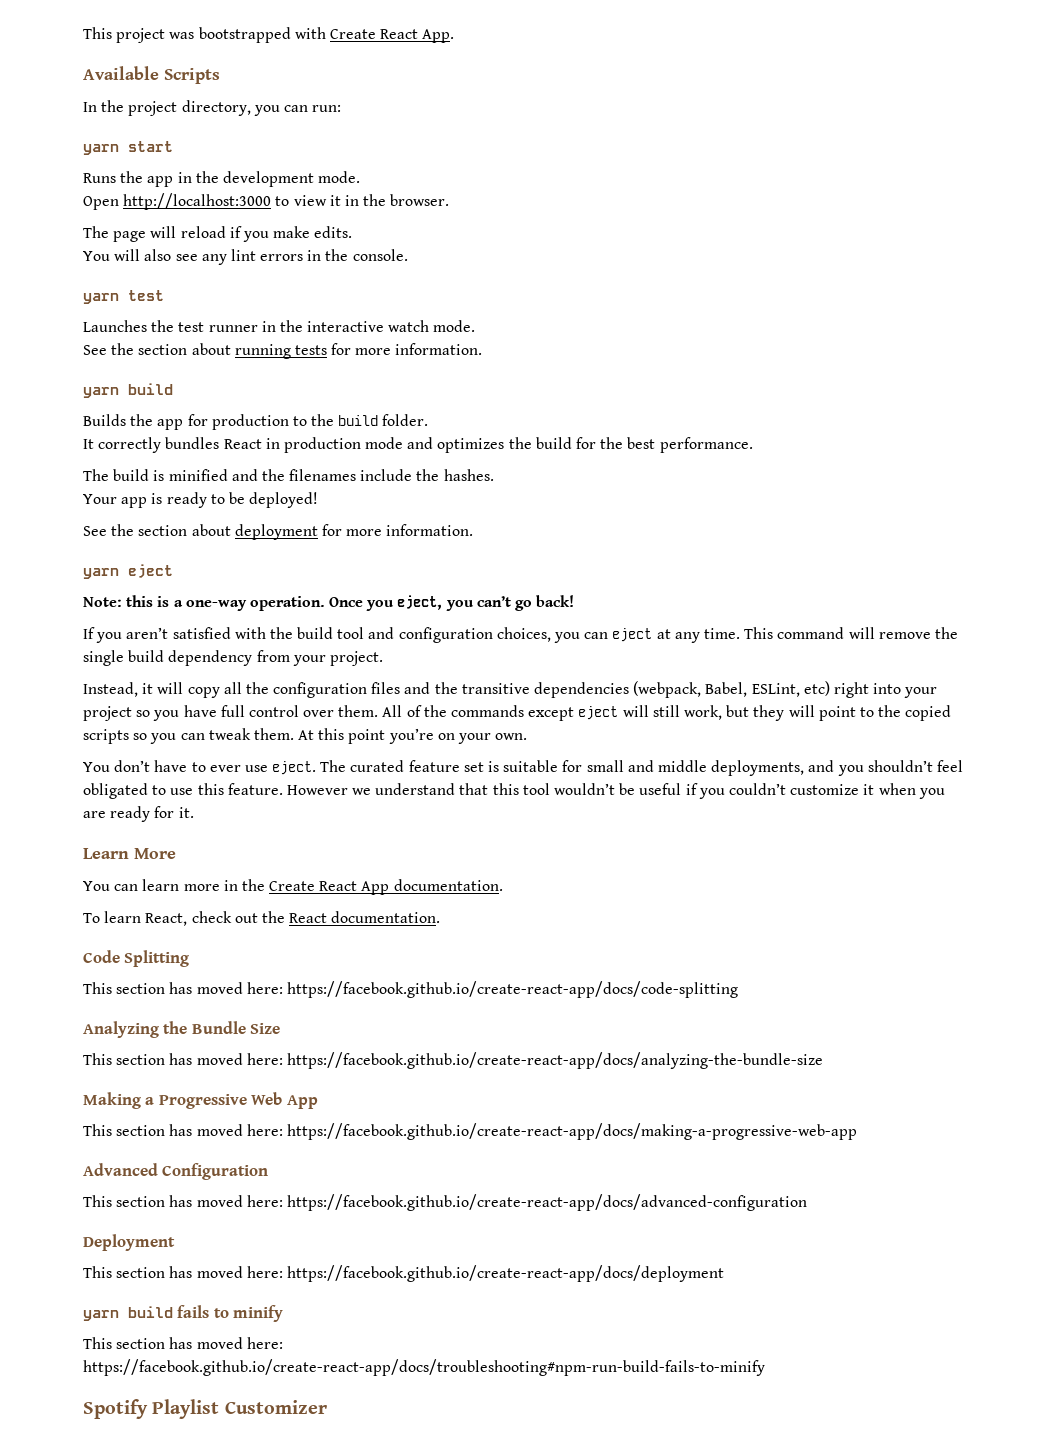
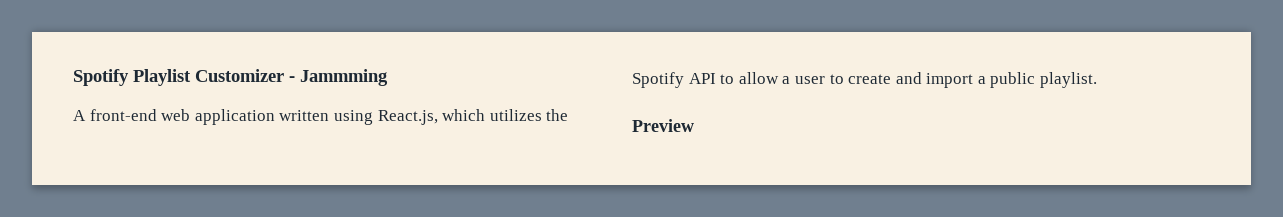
[83,27,455,43] [83,66,220,84] [83,100,342,116] [83,141,173,155] [83,171,361,187] [83,193,450,210] [83,226,353,242] [83,249,408,265] [83,290,164,304] [83,320,476,332] [83,343,483,359] [83,383,173,398] [83,414,429,430] [83,437,753,453] [83,469,494,481] [83,492,319,508] [83,524,474,540] [83,564,173,579] [83,595,575,611] [83,627,958,643] [83,650,383,666] [83,681,938,698] [83,705,952,721] [83,728,528,744] [83,760,963,776] [83,783,945,799] [83,806,194,822] [83,848,176,859] [83,879,503,895] [83,911,441,926] [83,950,190,967] [83,981,738,998] [83,1021,281,1038] [83,1052,823,1069] [83,1092,318,1109] [83,1123,857,1140] [83,1163,269,1180] [83,1194,807,1211] [83,1234,175,1251] [83,1265,724,1282] [83,1305,284,1322] [83,1337,283,1349] [83,1359,765,1376] [83,1399,327,1419] This project was bootstrapped with Create React App. // Available Scripts // In the project directory, you can run: // yarn start // Runs the app in the development mode. // Open http://localhost:3000 to view it in the browser. // The page will reload if you make edits. // You will also see any lint errors in the console. // yarn test // Launches the test runner in the interactive watch mode. // See the section about running tests for more information. // yarn build // Builds the app for production to the build folder. // It correctly bundles React in production mode and optimizes the build for the best performance. // The build is minified and the filenames include the hashes. // Your app is ready to be deployed! // See the section about deployment for more information. // yarn eject // Note: this is a one-way operation. Once you eject, you can’t go back! // If you aren’t satisfied with the build tool and configuration choices, you can eject at any time. This command will remove the single build dependency from your project. // Instead, it will copy all the configuration files and the transitive dependencies (webpack, Babel, ESLint, etc) right into your project so you have full control over them. All of the commands except eject will still work, but they will point to the copied scripts so you can tweak them. At this point you’re on your own. // You don’t have to ever use eject. The curated feature set is suitable for small and middle deployments, and you shouldn’t feel obligated to use this feature. However we understand that this tool wouldn’t be useful if you couldn’t customize it when you are ready for it. // Learn More // You can learn more in the Create React App documentation. // To learn React, check out the React documentation. // Code Splitting // This section has moved here: https://facebook.github.io/create-react-app/docs/code-splitting // Analyzing the Bundle Size // This section has moved here: https://facebook.github.io/create-react-app/docs/analyzing-the-bundle-size // Making a Progressive Web App // This section has moved here: https://facebook.github.io/create-react-app/docs/making-a-progressive-web-app // Advanced Configuration // This section has moved here: https://facebook.github.io/create-react-app/docs/advanced-configuration // Deployment // This section has moved here: https://facebook.github.io/create-react-app/docs/deployment // yarn build fails to minify // This section has moved here: https://facebook.github.io/create-react-app/docs/troubleshooting#npm-run-build-fails-to-minify // Spotify Playlist Customizer -> [73,69,388,86] [73,109,569,125] [632,72,1098,88] [632,119,694,132] Spotify Playlist Customizer - Jammming // A front-end web application written using React.js, which utilizes the Spotify API to allow a user to create and import a public playlist. // Preview

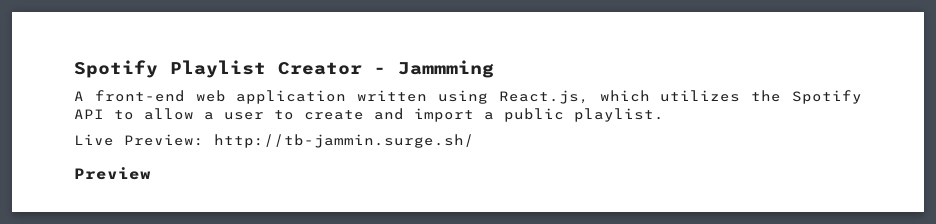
[195,69,284,82] Customizer -> [278,62,362,75] Creator
(1098, 80) none -> [74,134,474,148] // Live Preview: http://tb-jammin.surge.sh/

